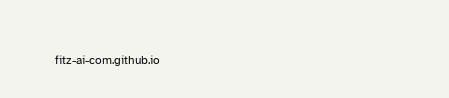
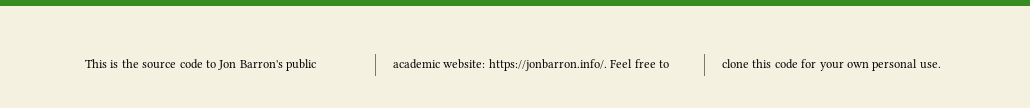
[55,55,160,66] fitz-ai-com.github.io -> [85,59,941,71] This is the source code to Jon Barron's public academic website: https://jonbarron.info/. Feel free to clone this code for your own personal use.

